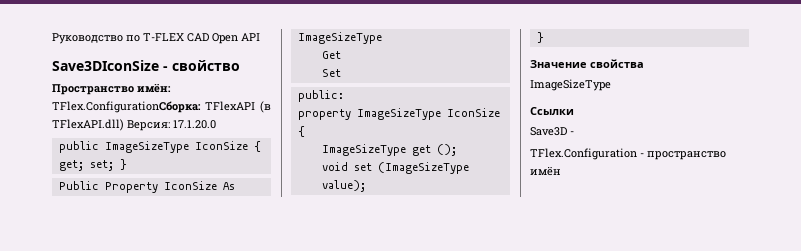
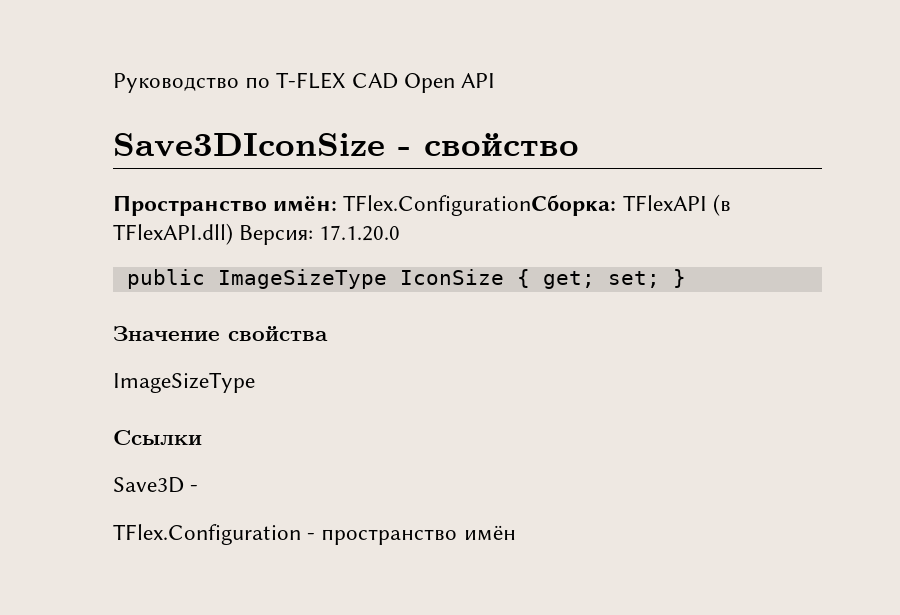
[58,181,235,193] [297,32,382,44] [321,51,341,59] [321,69,341,77] [297,90,344,102] [297,108,500,120] [297,126,305,137] [321,144,457,156] [321,162,469,174] [321,180,366,192] [536,32,544,43] // Public Property IconSize As ImageSizeType // Get // Set // public: // property ImageSizeType IconSize { // ImageSizeType get (); // void set (ImageSizeType value); // } -> (686, 278) none

